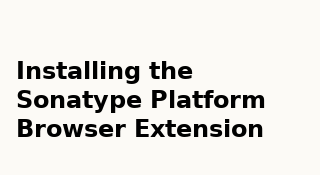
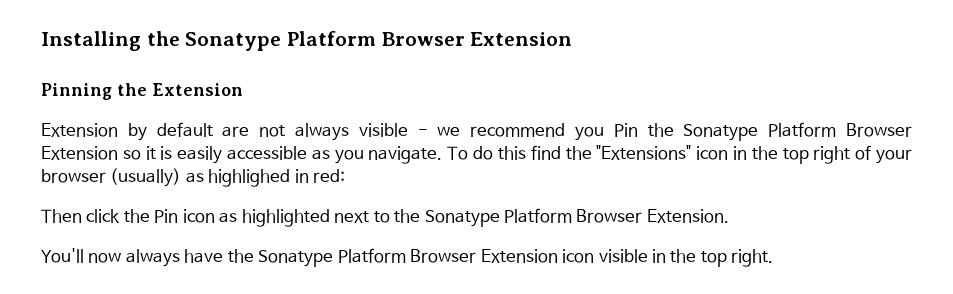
(264, 128) none -> [41,83,243,100] [41,122,912,141] [41,145,913,164] [41,168,346,187] [41,208,729,227] [41,248,774,267] // Pinning the Extension // Extension by default are not always visible - we recommend you Pin the Sonatype Platform Browser Extension so it is easily accessible as you navigate. To do this find the "Extensions" icon in the top right of your browser (usually) as highlighed in red: // Then click the Pin icon as highlighted next to the Sonatype Platform Browser Extension. // You'll now always have the Sonatype Platform Browser Extension icon visible in the top right.

